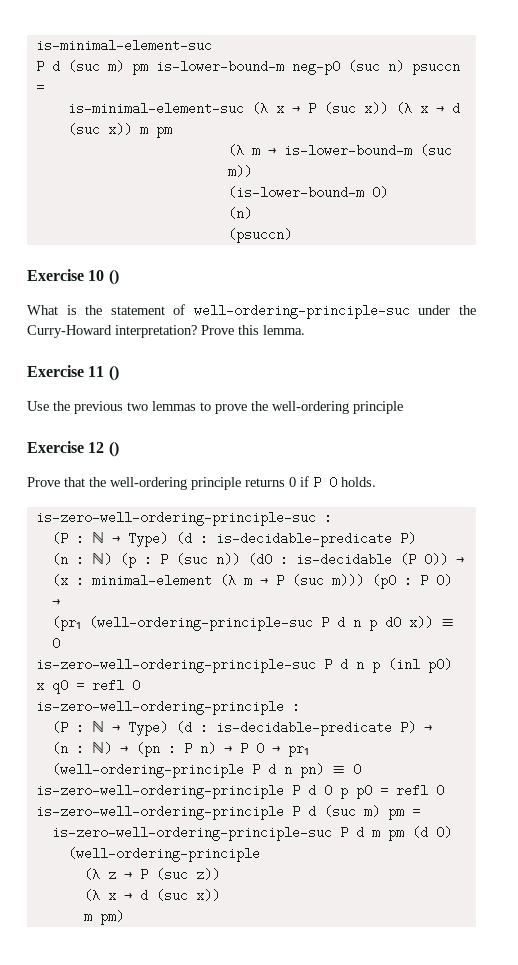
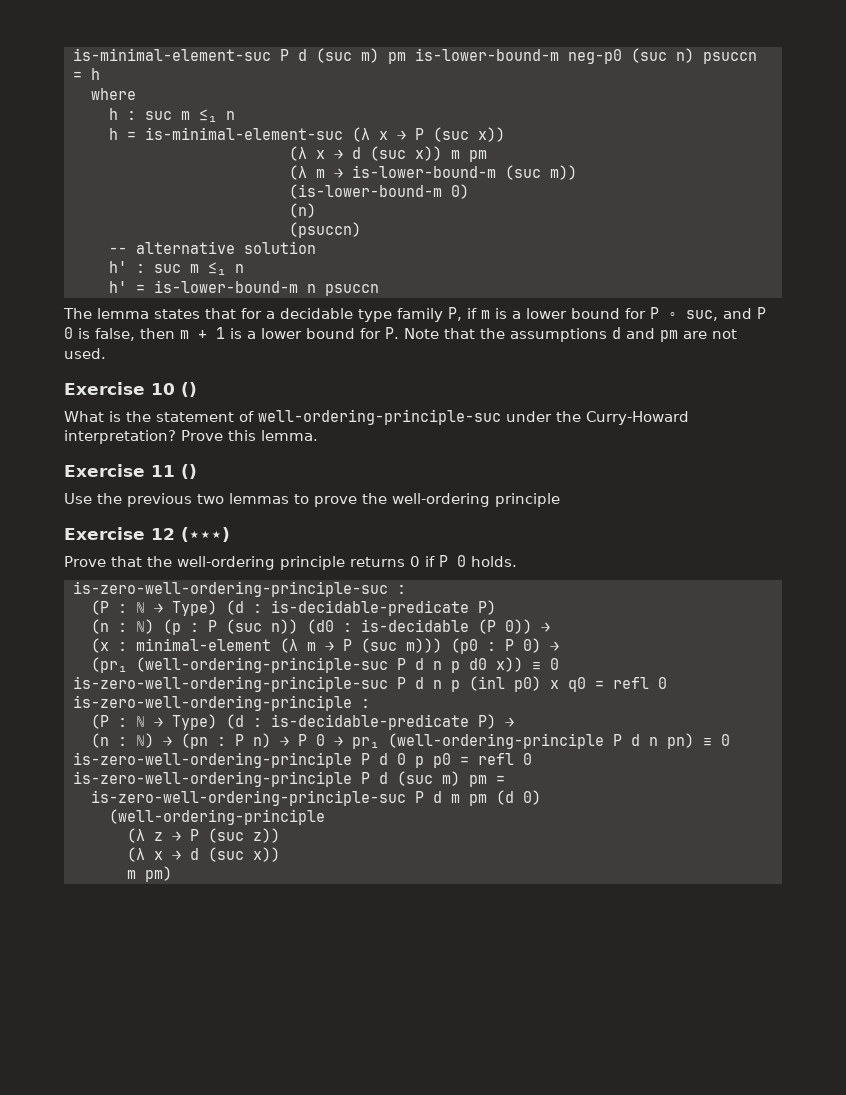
[35,39,212,52] is-minimal-element-suc // -> [72,48,271,61] is-minimal-element-suc
(44, 87) // -> [90,68,100,80] [90,88,136,100] [108,108,235,122] [108,128,136,140] h // where // h : suc m ≤₁ n // h =
(388, 108) none -> (505, 134) //
(292, 235) none -> [108,241,316,254] [108,261,244,275] [108,280,379,296] [63,307,766,322] [64,327,737,342] [64,348,106,359] // -- alternative solution // h' : suc m ≤₁ n // h' = is-lower-bound-m n psuccn // The lemma states that for a decidable type family P, if m is a lower bound for P ∘ suc, and P 0 is false, then m + 1 is a lower bound for P. Note that the assumptions d and pm are not used.
[108,441,119,457] () -> [181,527,230,542] (⋆⋆⋆)

